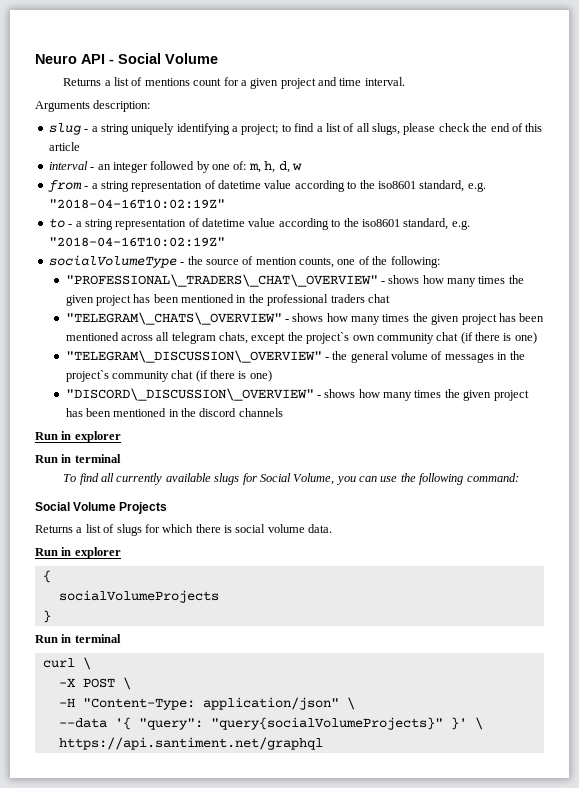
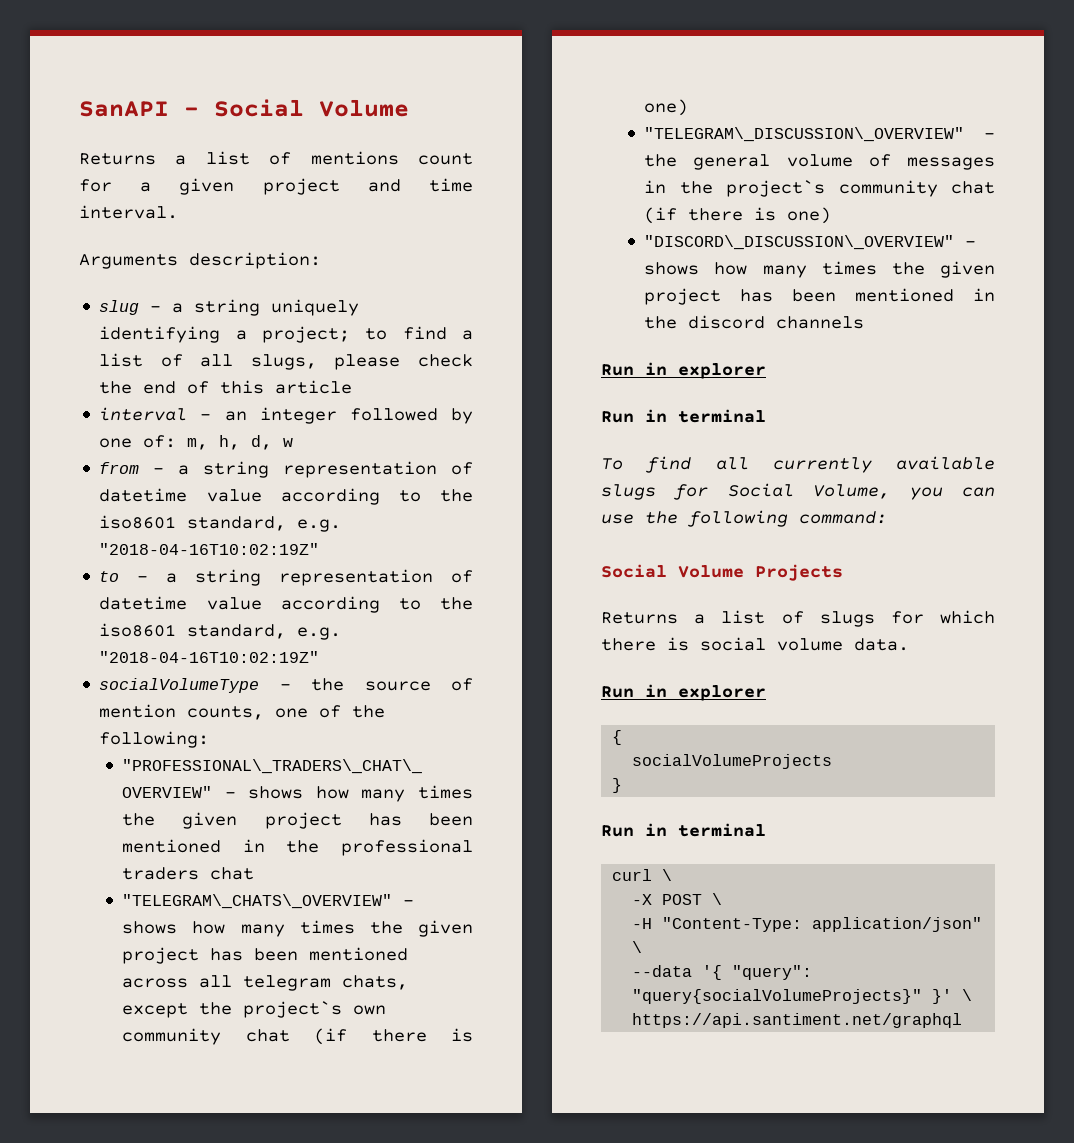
[35,54,105,64] Neuro API -> [79,101,169,117] SanAPI

